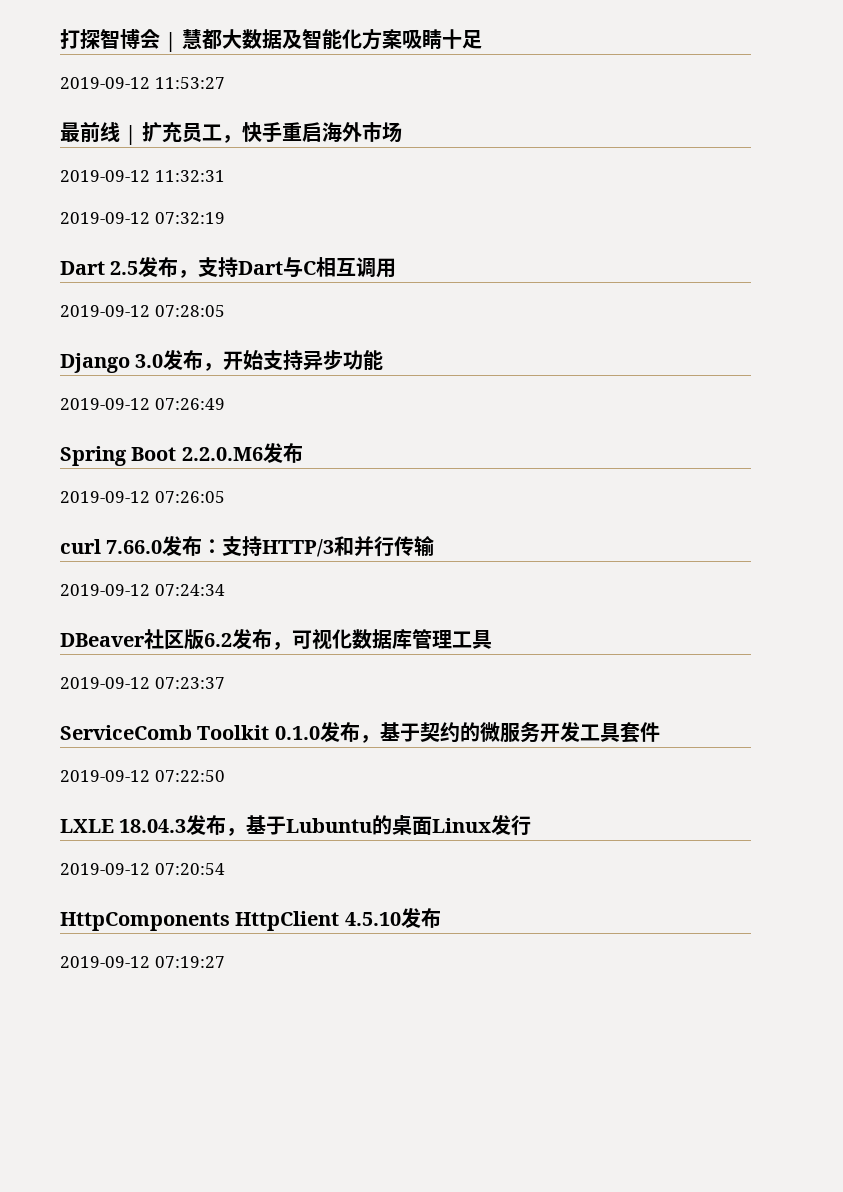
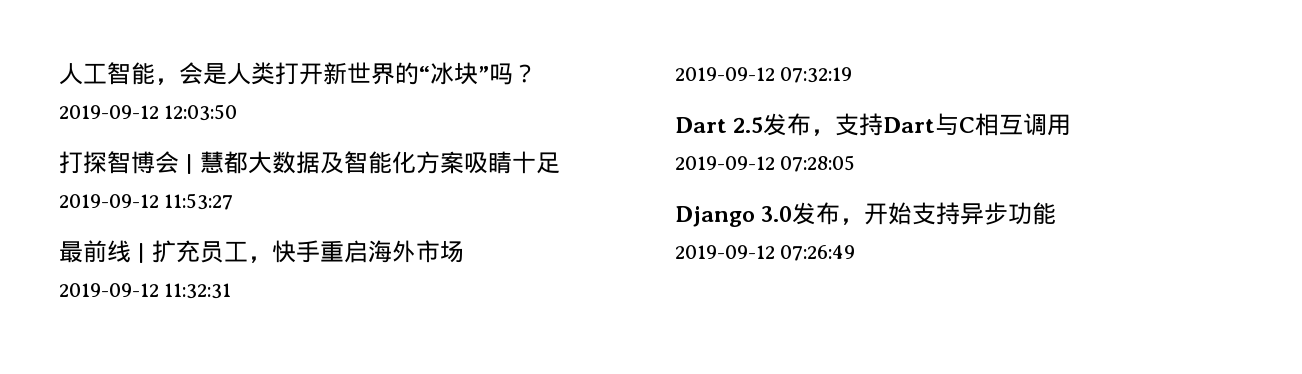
(60, 39) none -> [59,62,537,85] [59,104,238,121] 人工智能，会是人类打开新世界的“冰块”吗？ // 2019-09-12 12:03:50 //
[60,443,303,466] [60,491,225,503] [60,536,435,557] [60,584,225,596] [60,629,492,650] [60,677,225,689] [60,722,660,743] [60,770,225,782] [60,815,532,836] [60,863,225,875] [60,908,441,931] [60,956,225,968] // Spring Boot 2.2.0.M6发布 // 2019-09-12 07:26:05 // curl 7.66.0发布：支持HTTP/3和并行传输 // 2019-09-12 07:24:34 // DBeaver社区版6.2发布，可视化数据库管理工具 // 2019-09-12 07:23:37 // ServiceComb Toolkit 0.1.0发布，基于契约的微服务开发工具套件 // 2019-09-12 07:22:50 // LXLE 18.04.3发布，基于Lubuntu的桌面Linux发行 // 2019-09-12 07:20:54 // HttpComponents HttpClient 4.5.10发布 // 2019-09-12 07:19:27 -> (856, 253) none

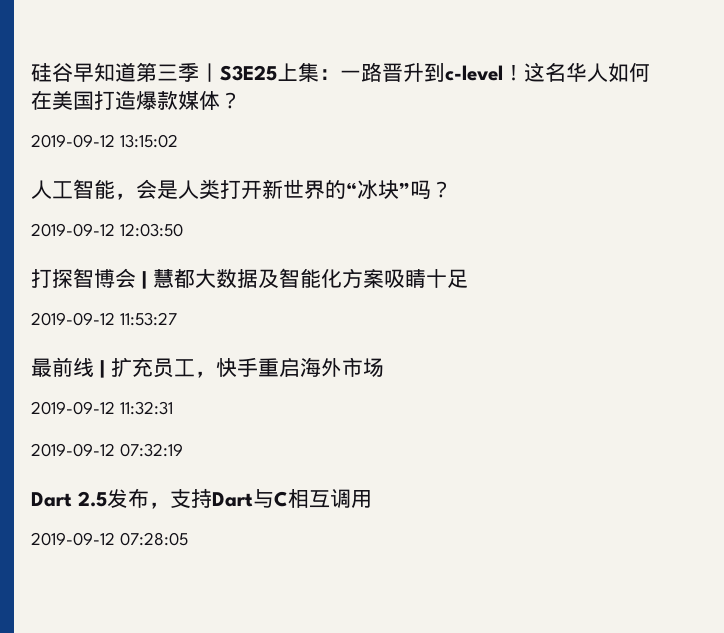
(59, 74) none -> [31,62,650,82] [31,90,241,110] [31,134,178,148] 硅谷早知道第三季丨S3E25上集：一路晋升到c-level！这名华人如何在美国打造爆款媒体？ // 2019-09-12 13:15:02 //
[675,202,1057,227] [675,245,856,261] // Django 3.0发布，开始支持异步功能 // 2019-09-12 07:26:49 -> (188, 539) none

